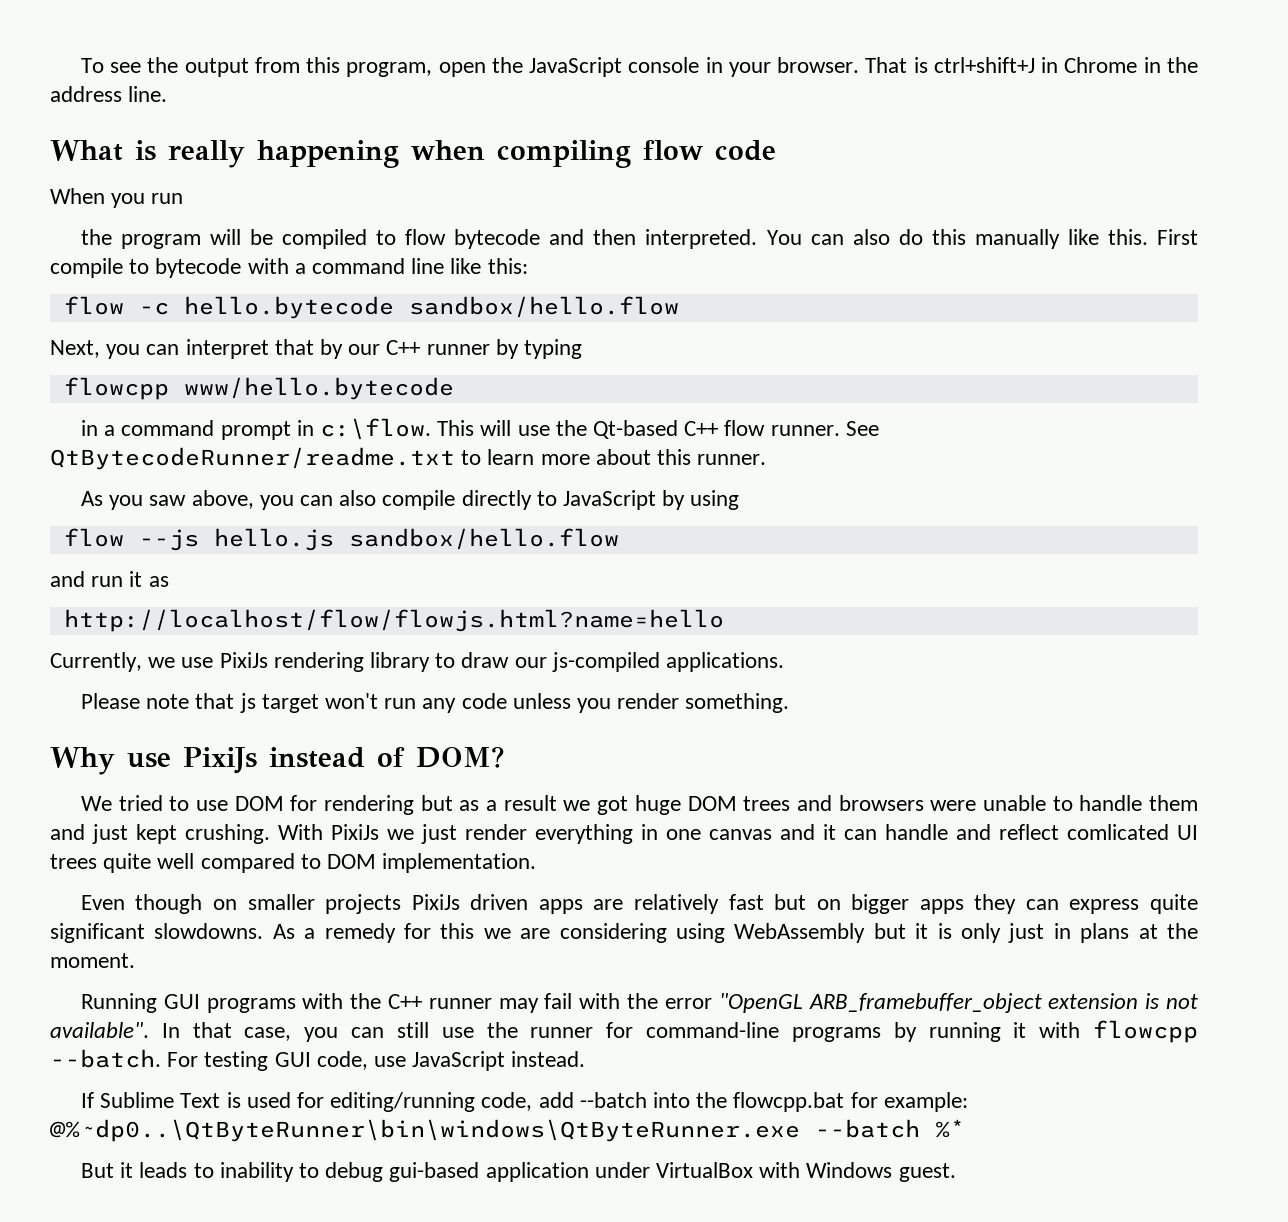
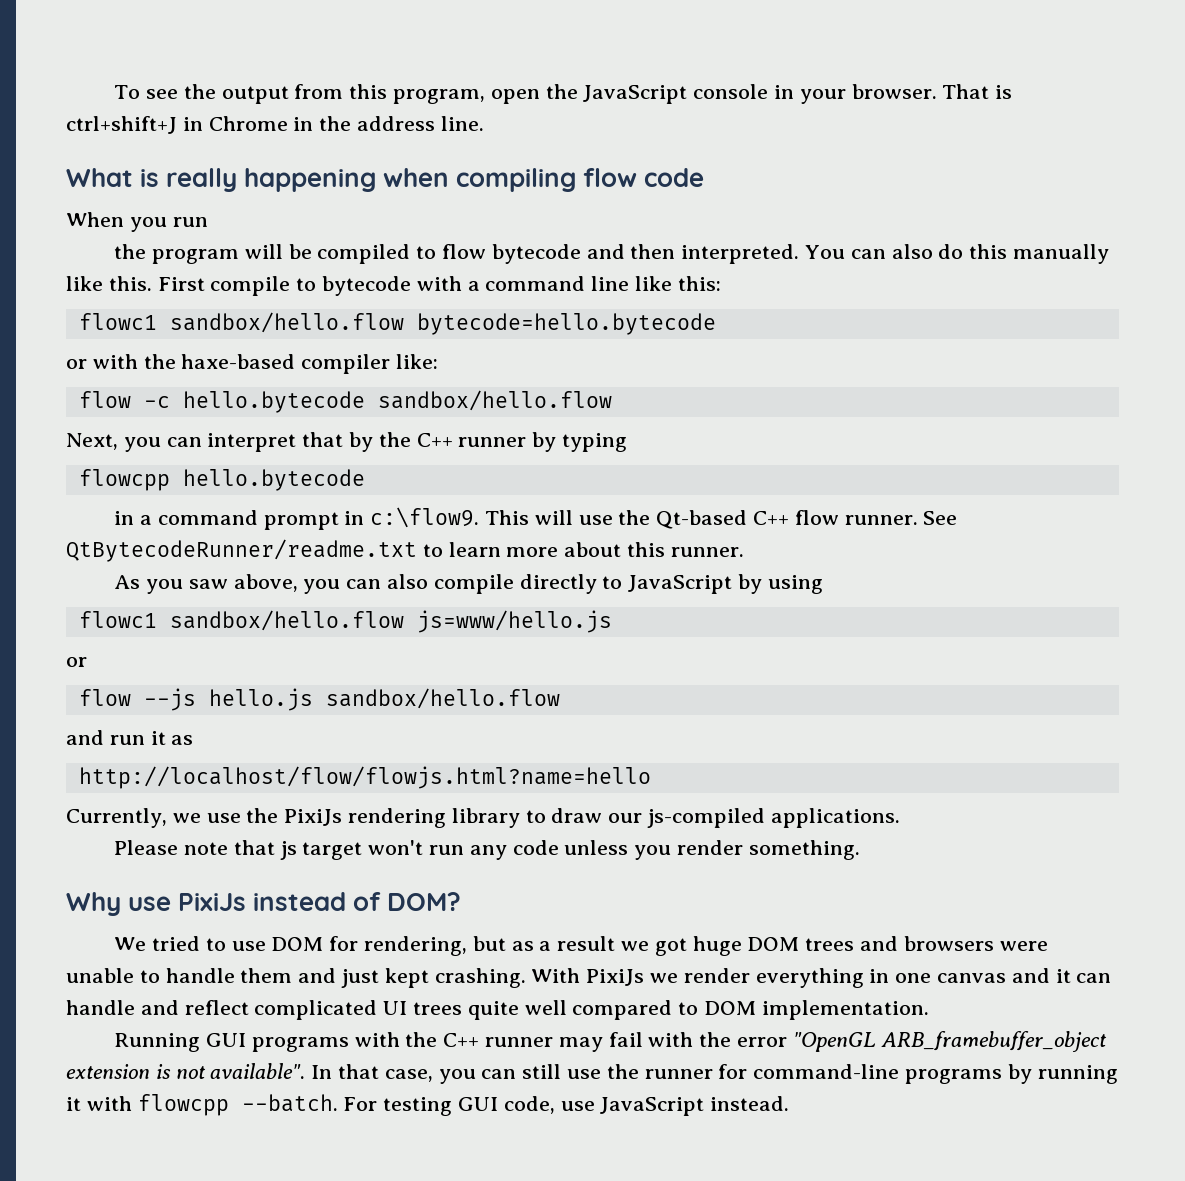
(528, 266) none -> [78,312,716,335] [66,354,439,374] // flowc1 sandbox/hello.flow bytecode=hello.bytecode // or with the haxe-based compiler like:
[348,344,381,355] our -> [378,432,411,447] the
[183,377,454,400] www/hello.bytecode -> [182,469,365,491] hello.bytecode
[319,418,431,440] c:\flow. -> [370,507,480,528] c:\flow9.
(740, 500) none -> [78,610,612,633] [66,657,87,667] // flowc1 sandbox/hello.flow js=www/hello.js // or
(214, 662) none -> [246,808,279,823] the
[324,795,415,815] rendering -> [364,936,468,956] rendering,
[185,824,270,844] crushing. -> [434,968,526,988] crashing.
[421,824,457,844] just -> (679, 978) none
[1067,824,1169,840] comlicated -> [254,1000,378,1020] complicated
[80,894,1198,914] [50,923,1198,943] [50,953,135,968] // Even though on smaller projects PixiJs driven apps are relatively fast but on bigger apps they can express quite significant slowdowns. As a remedy for this we are considering using WebAssembly but it is only just in plans at the moment. -> (929, 1010) none
[80,1092,968,1112] [50,1119,965,1142] [80,1162,956,1182] // If Sublime Text is used for editing/running code, add --batch into the flowcpp.bat for example: @%~dp0..\QtByteRunner\bin\windows\QtByteRunner.exe --batch %* // But it leads to inability to debug gui-based application under VirtualBox with Windows guest. -> (790, 1103) none

